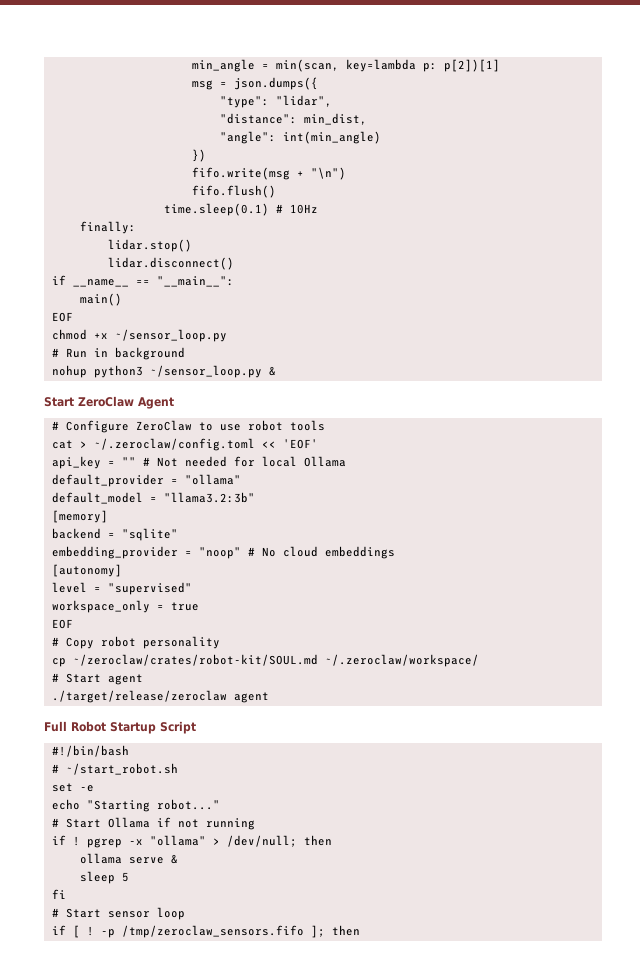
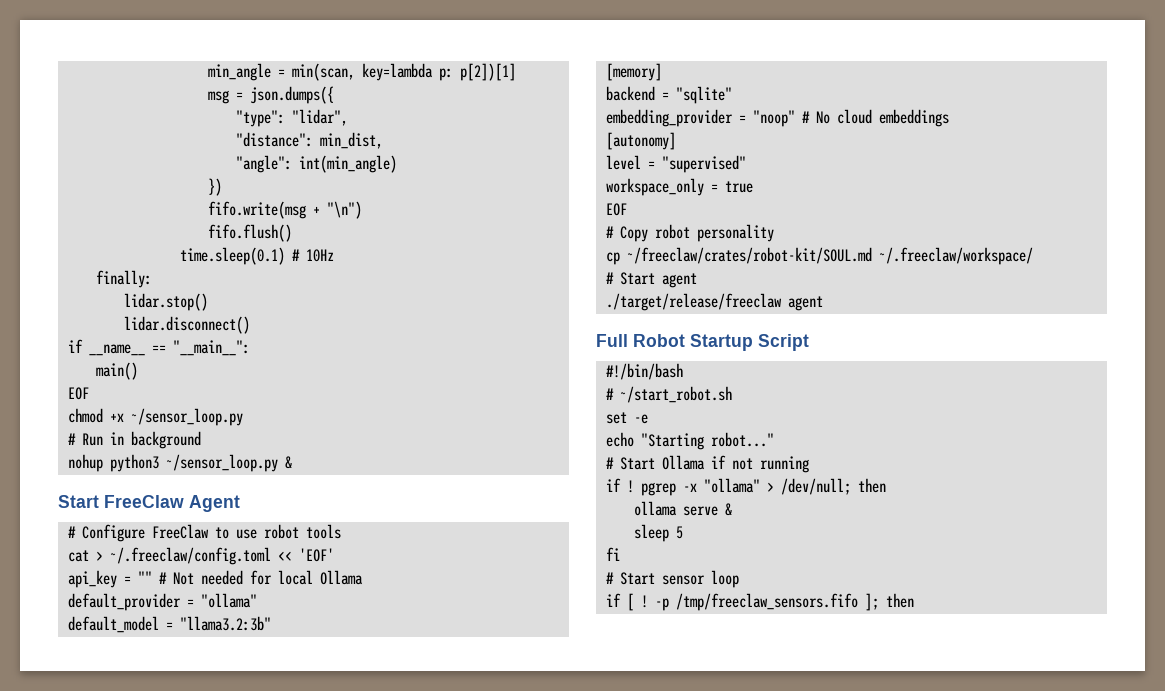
[78,396,134,407] ZeroClaw -> [104,495,184,508] FreeClaw
[135,420,192,431] ZeroClaw -> [151,524,209,539] FreeClaw
[93,438,255,451] ~/.zeroclaw/config.toml -> [109,547,271,565] ~/.freeclaw/config.toml
[72,654,479,667] ~/zeroclaw/crates/robot-kit/SOUL.md ~/.zeroclaw/workspace/ -> [626,247,1033,265] ~/freeclaw/crates/robot-kit/SOUL.md ~/.freeclaw/workspace/
[51,690,227,703] ./target/release/zeroclaw -> [605,293,782,311] ./target/release/freeclaw
[121,925,304,938] /tmp/zeroclaw_sensors.fifo -> [675,593,858,611] /tmp/freeclaw_sensors.fifo

